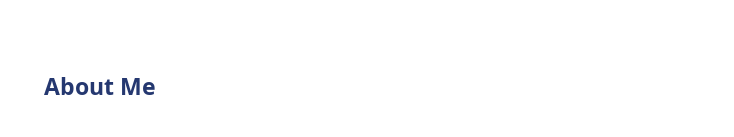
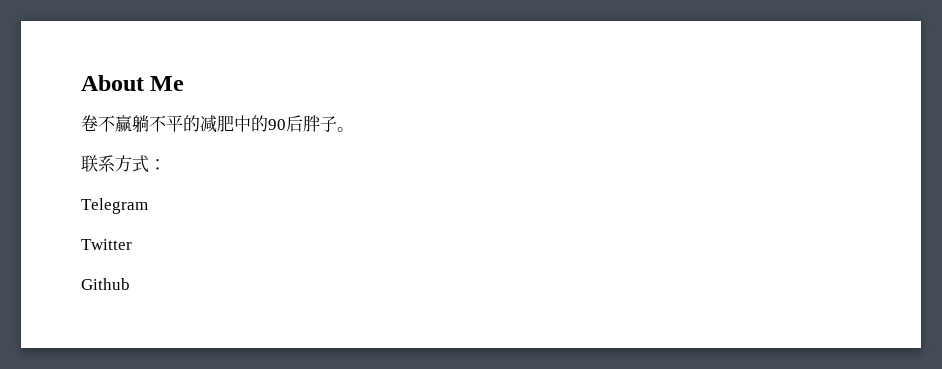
(157, 86) none -> [81,115,354,133] [81,155,166,173] [81,198,148,214] [81,239,132,250] [81,278,130,290] // 卷不赢躺不平的减肥中的90后胖子。 // 联系方式： // Telegram // Twitter // Github

